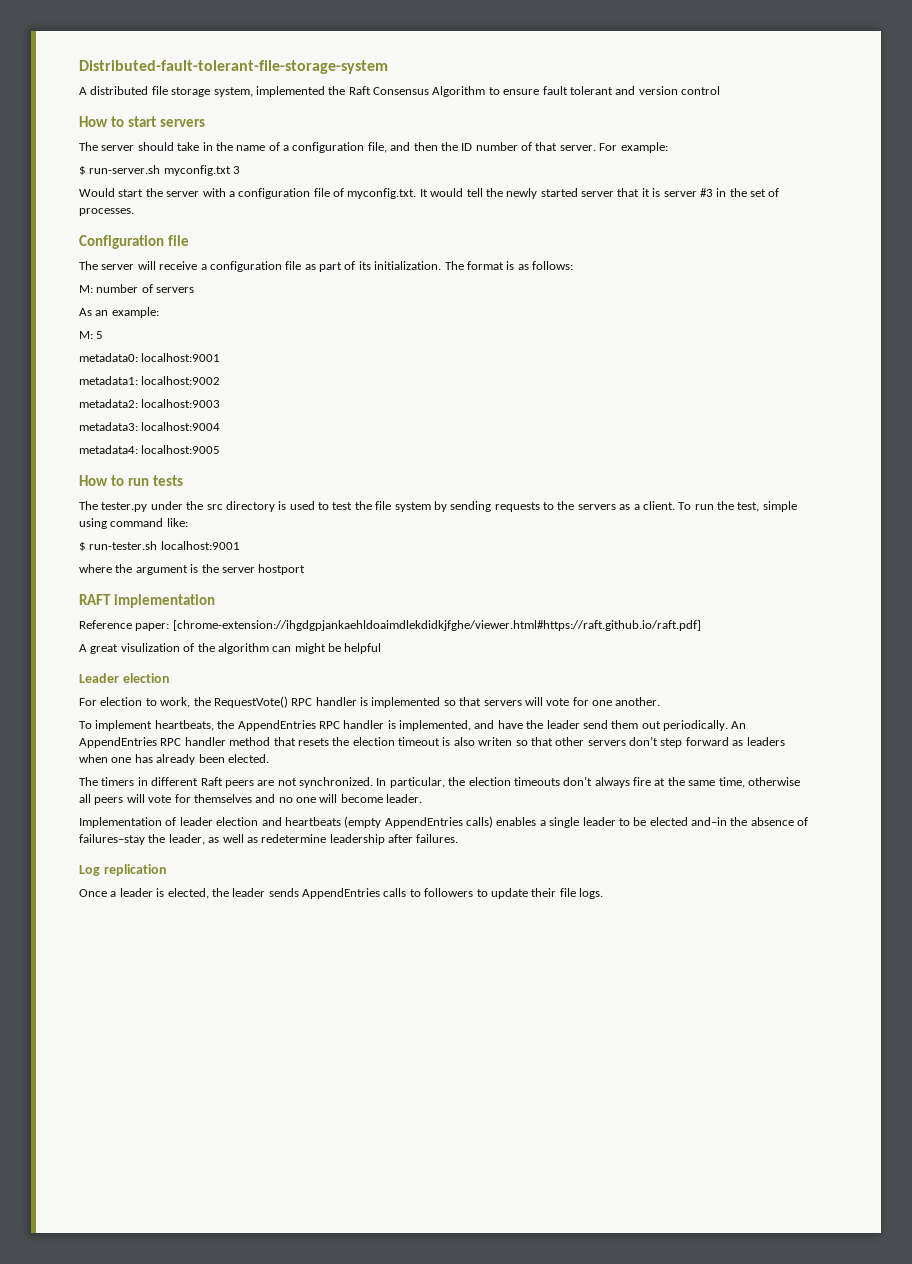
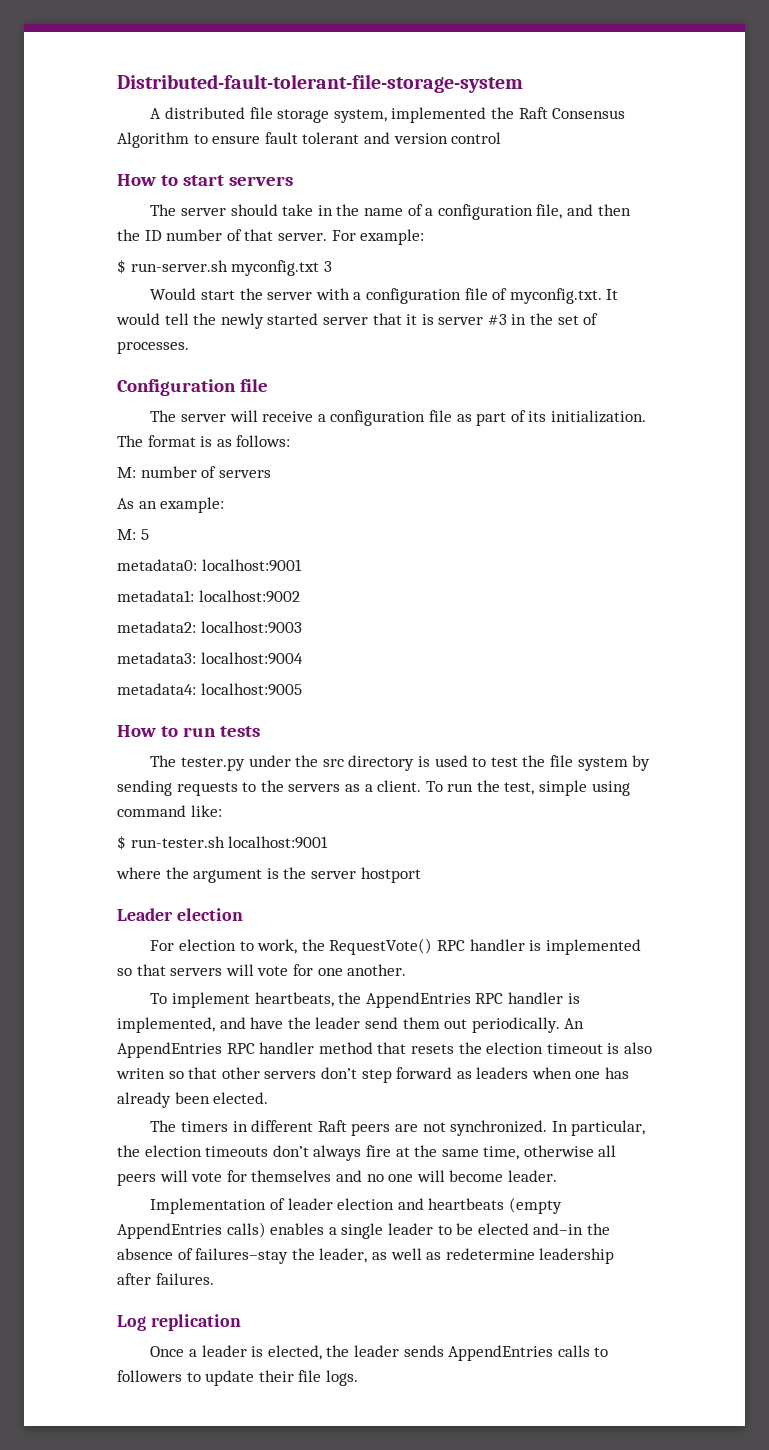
[79,594,215,608] [79,620,701,631] [79,643,382,654] // RAFT implementation // Reference paper: [chrome-extension://ihgdgpjankaehldoaimdlekdidkjfghe/viewer.html#https://raft.github.io/raft.pdf] // A great visulization of the algorithm can might be helpful -> (421, 875) none

